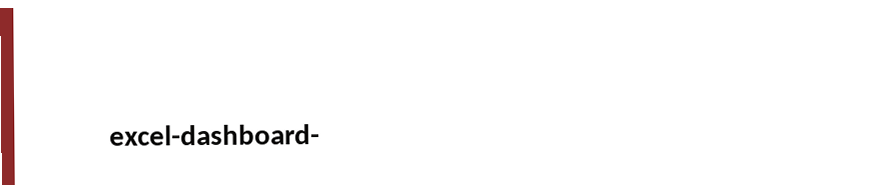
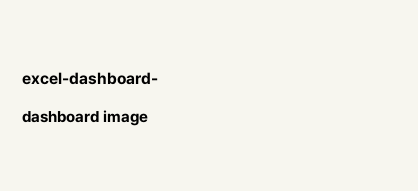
(320, 135) none -> [22,110,149,126] // dashboard image

